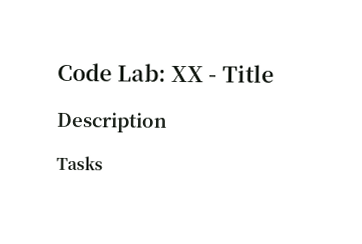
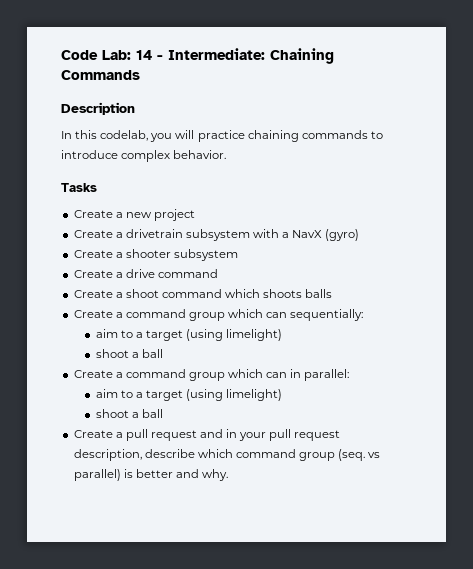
[170,64,275,83] [56,111,168,133] [56,155,103,171] XX - Title // Description // Tasks -> [136,48,334,64] [61,70,140,80] [61,102,135,115] [61,130,383,142] [61,150,227,162] [61,183,97,192] [73,209,195,221] [73,229,360,241] [73,249,238,261] [73,269,218,278] [73,289,333,298] [73,309,364,321] [95,329,283,341] [95,349,163,358] [73,369,350,381] [95,389,283,401] [95,409,163,418] [73,429,341,441] [73,449,381,461] [73,469,229,481] 14 - Intermediate: Chaining Commands // Description // In this codelab, you will practice chaining commands to introduce complex behavior. // Tasks // Create a new project // Create a drivetrain subsystem with a NavX (gyro) // Create a shooter subsystem // Create a drive command // Create a shoot command which shoots balls // Create a command group which can sequentially: // aim to a target (using limelight) // shoot a ball // Create a command group which can in parallel: // aim to a target (using limelight) // shoot a ball // Create a pull request and in your pull request description, describe which command group (seq. vs parallel) is better and why.

